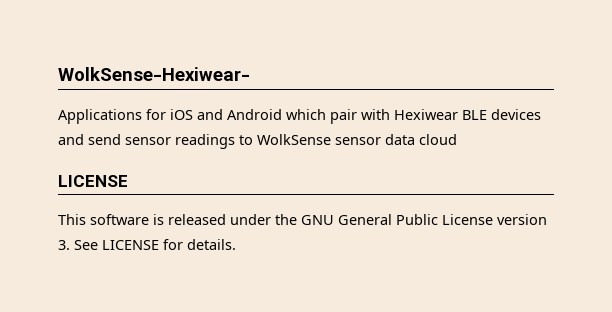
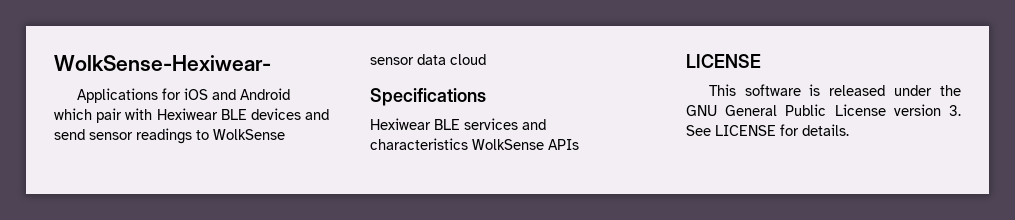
(457, 139) none -> [370,88,486,106] [370,118,546,130] [370,138,579,150] // Specifications // Hexiwear BLE services and characteristics WolkSense APIs

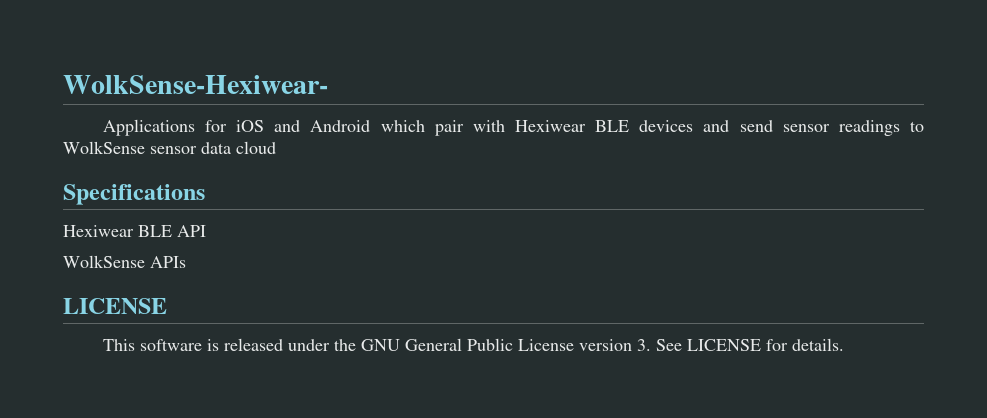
[464,118,546,130] [370,138,468,150] services and characteristics -> [177,225,206,237] API //

